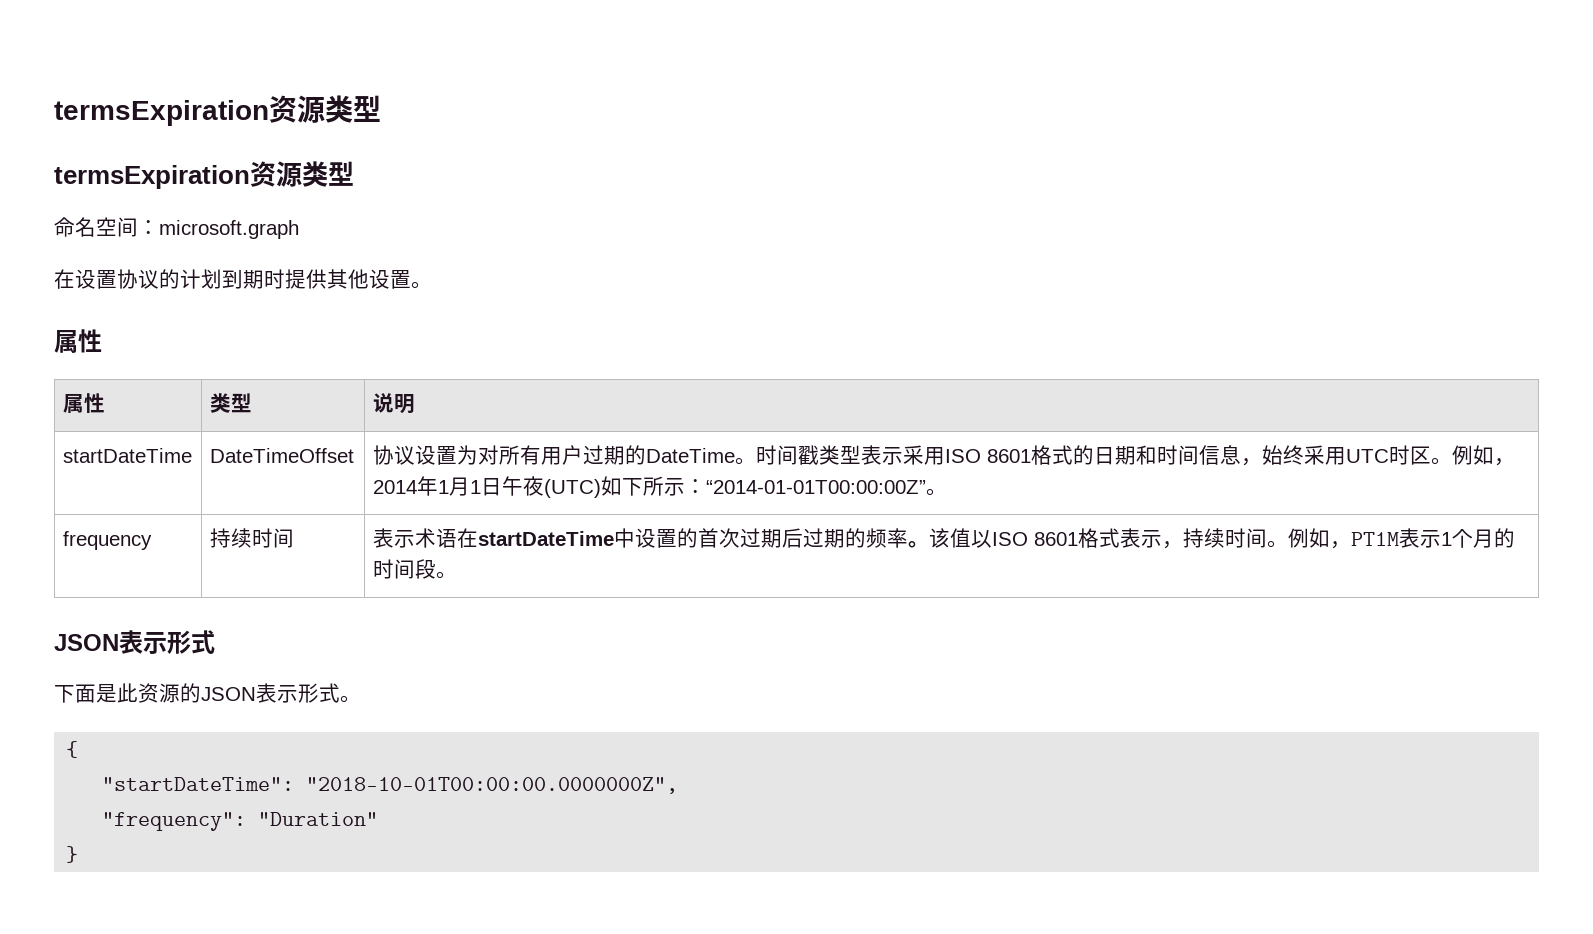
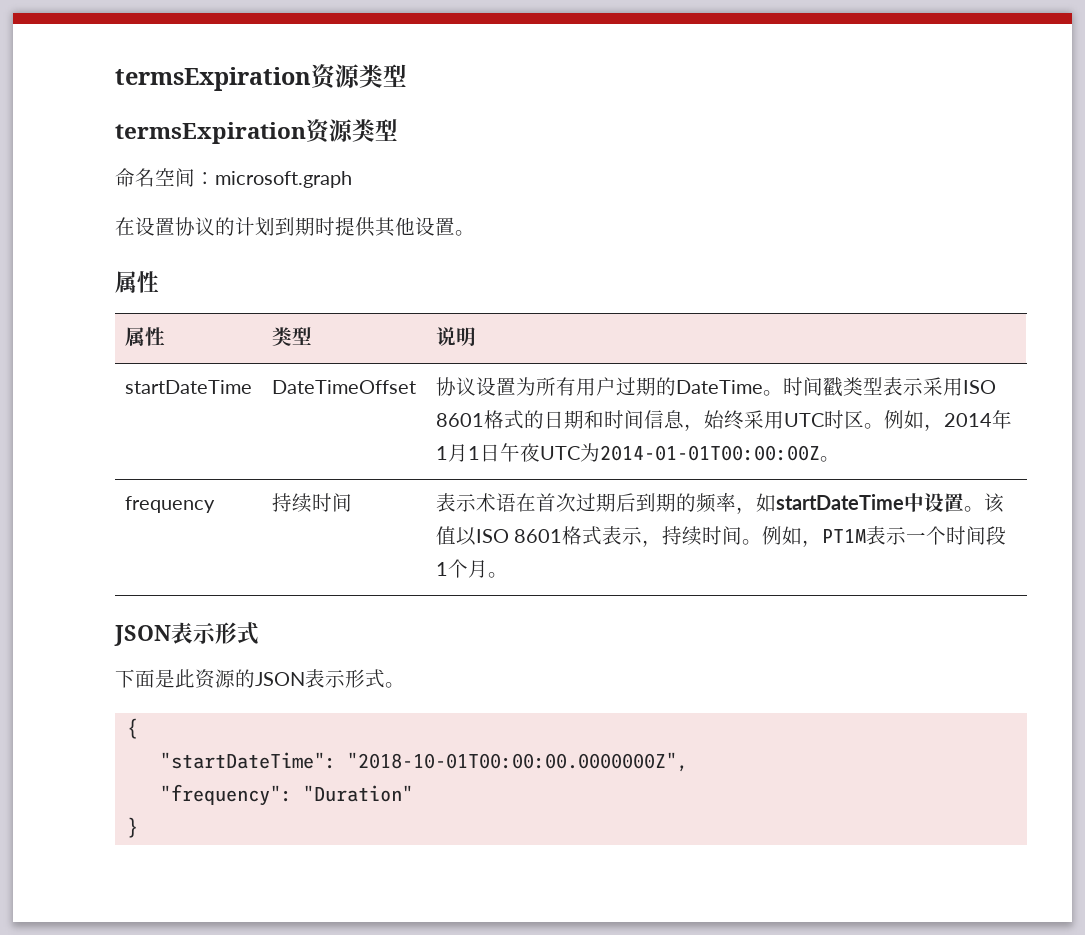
[477,445,499,465] 对 -> (536, 386) none
[543,476,926,498] (UTC)如下所示：“2014-01-01T00:00:00Z” -> [539,443,820,462] UTC为2014-01-01T00:00:00Z
[477,528,698,548] startDateTime中设置的 -> (536, 502) none
[802,528,824,548] 过 -> [635,493,656,512] 到
(908, 538) none -> [735,493,964,514] ，如startDateTime中设置
[1440,528,1515,548] [372,559,436,579] 1个月的时间段 -> [905,526,1006,545] [435,559,488,578] 一个时间段1个月

